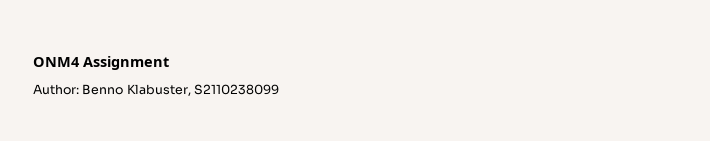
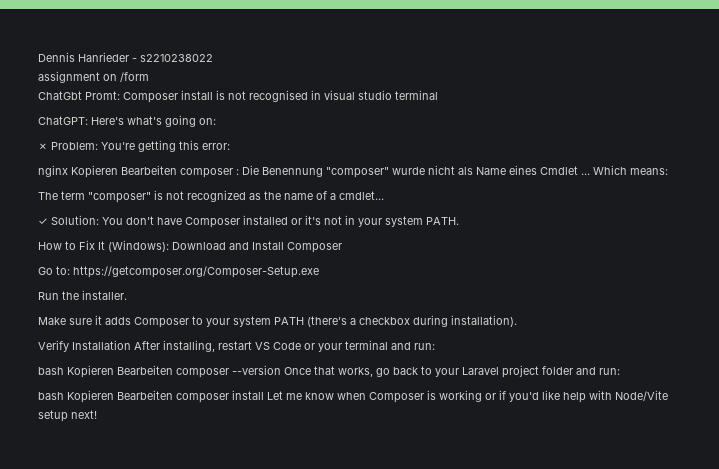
[33,56,169,70] [33,84,280,96] ONM4 Assignment // Author: Benno Klabuster, S2110238099 -> [38,52,213,62] [38,71,149,83] [38,90,438,103] [38,115,216,127] [38,140,230,152] [38,165,668,178] [38,190,384,203] [38,215,459,228] [38,240,342,253] [38,266,319,278] [38,290,127,300] [38,315,517,328] [38,340,435,352] [38,365,620,378] [38,390,668,403] [38,410,97,422] Dennis Hanrieder - s2210238022 // assignment on /form // ChatGbt Promt: Composer install is not recognised in visual studio terminal // ChatGPT: Here's what's going on: // ✗ Problem: You're getting this error: // nginx Kopieren Bearbeiten composer : Die Benennung "composer" wurde nicht als Name eines Cmdlet ... Which means: // The term "composer" is not recognized as the name of a cmdlet... // ✓ Solution: You don't have Composer installed or it's not in your system PATH. // How to Fix It (Windows): Download and Install Composer // Go to: https://getcomposer.org/Composer-Setup.exe // Run the installer. // Make sure it adds Composer to your system PATH (there’s a checkbox during installation). // Verify Installation After installing, restart VS Code or your terminal and run: // bash Kopieren Bearbeiten composer --version Once that works, go back to your Laravel project folder and run: // bash Kopieren Bearbeiten composer install Let me know when Composer is working or if you'd like help with Node/Vite setup next!

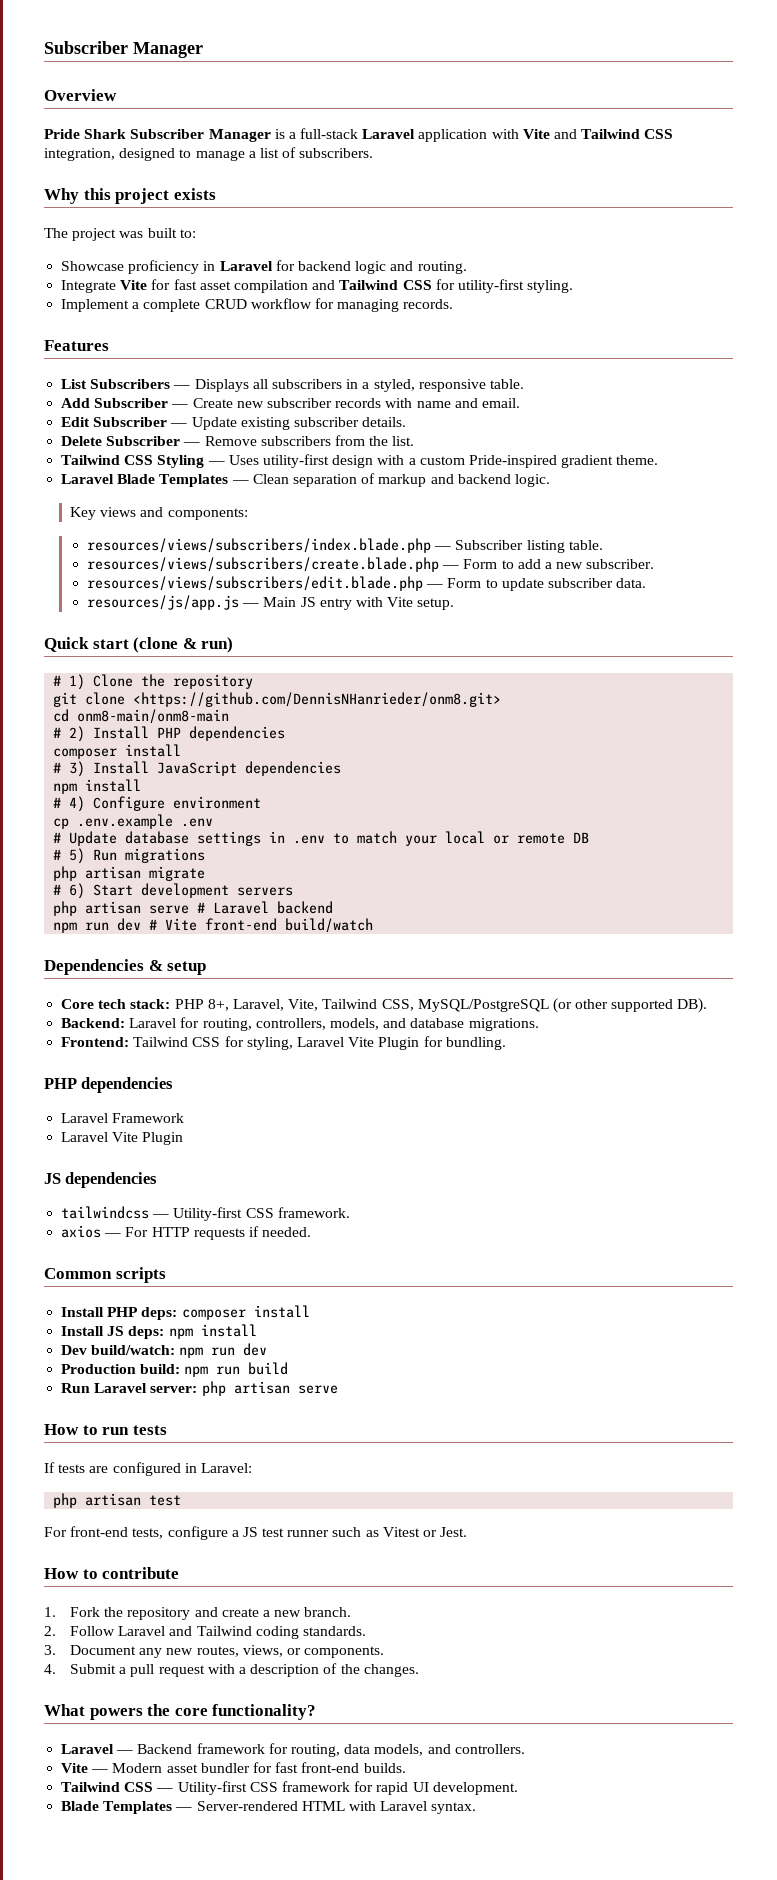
[38,52,213,62] [38,71,149,83] [38,90,438,103] [38,115,216,127] [38,140,230,152] [38,165,668,178] [38,190,384,203] [38,215,459,228] [38,240,342,253] [38,266,319,278] [38,290,127,300] [38,315,517,328] [38,340,435,352] [38,365,620,378] [38,390,668,403] [38,410,97,422] Dennis Hanrieder - s2210238022 // assignment on /form // ChatGbt Promt: Composer install is not recognised in visual studio terminal // ChatGPT: Here's what's going on: // ✗ Problem: You're getting this error: // nginx Kopieren Bearbeiten composer : Die Benennung "composer" wurde nicht als Name eines Cmdlet ... Which means: // The term "composer" is not recognized as the name of a cmdlet... // ✓ Solution: You don't have Composer installed or it's not in your system PATH. // How to Fix It (Windows): Download and Install Composer // Go to: https://getcomposer.org/Composer-Setup.exe // Run the installer. // Make sure it adds Composer to your system PATH (there’s a checkbox during installation). // Verify Installation After installing, restart VS Code or your terminal and run: // bash Kopieren Bearbeiten composer --version Once that works, go back to your Laravel project folder and run: // bash Kopieren Bearbeiten composer install Let me know when Composer is working or if you'd like help with Node/Vite setup next! -> [44,41,203,58] [44,89,117,101] [44,128,674,142] [44,147,374,161] [44,188,216,204] [44,228,196,241] [61,260,467,274] [61,279,574,293] [61,298,454,312] [44,340,109,351] [61,379,524,392] [61,398,520,408] [61,417,407,430] [61,435,415,446] [61,454,659,468] [61,473,550,487] [70,507,248,520] [87,538,603,553] [87,557,655,572] [87,576,647,591] [87,595,455,610] [44,637,234,653] [53,674,254,690] [53,692,502,707] [53,709,230,724] [53,726,286,742] [53,744,182,759] [53,761,342,777] [53,779,142,794] [53,796,262,812] [53,814,214,829] [53,831,590,846] [53,848,206,864] [53,866,206,881] [53,883,294,899] [53,901,334,916] [53,918,374,933] [44,959,207,975] [61,998,708,1013] [61,1017,539,1031] [61,1036,506,1050] [44,1077,174,1093] [61,1113,185,1123] [61,1132,184,1145] [44,1172,158,1188] [61,1206,350,1221] [61,1225,312,1240] [44,1267,166,1283] [61,1305,310,1320] [61,1324,257,1339] [61,1343,268,1358] [61,1362,289,1377] [61,1381,338,1396] [44,1424,167,1435] [44,1462,252,1476] [53,1493,182,1508] [44,1526,468,1540] [44,1567,180,1579] [44,1607,352,1620] [44,1626,366,1639] [44,1645,385,1658] [44,1663,419,1677] [44,1704,317,1720] [61,1743,525,1757] [61,1762,406,1773] [61,1781,518,1795] [61,1801,477,1814] Subscriber Manager // Overview // Pride Shark Subscriber Manager is a full-stack Laravel application with Vite and Tailwind CSS integration, designed to manage a list of subscribers. // Why this project exists // The project was built to: // Showcase proficiency in Laravel for backend logic and routing. // Integrate Vite for fast asset compilation and Tailwind CSS for utility-first styling. // Implement a complete CRUD workflow for managing records. // Features // List Subscribers — Displays all subscribers in a styled, responsive table. // Add Subscriber — Create new subscriber records with name and email. // Edit Subscriber — Update existing subscriber details. // Delete Subscriber — Remove subscribers from the list. // Tailwind CSS Styling — Uses utility-first design with a custom Pride-inspired gradient theme. // Laravel Blade Templates — Clean separation of markup and backend logic. // Key views and components: // resources/views/subscribers/index.blade.php — Subscriber listing table. // resources/views/subscribers/create.blade.php — Form to add a new subscriber. // resources/views/subscribers/edit.blade.php — Form to update subscriber data. // resources/js/app.js — Main JS entry with Vite setup. // Quick start (clone & run) // # 1) Clone the repository // git clone <https://github.com/DennisNHanrieder/onm8.git> // cd onm8-main/onm8-main // # 2) Install PHP dependencies // composer install // # 3) Install JavaScript dependencies // npm install // # 4) Configure environment // cp .env.example .env // # Update database settings in .env to match your local or remote DB // # 5) Run migrations // php artisan migrate // # 6) Start development servers // php artisan serve # Laravel backend // npm run dev # Vite front-end build/watch // Dependencies & setup // Core tech stack: PHP 8+, Laravel, Vite, Tailwind CSS, MySQL/PostgreSQL (or other supported DB). // Backend: Laravel for routing, controllers, models, and database migrations. // Frontend: Tailwind CSS for styling, Laravel Vite Plugin for bundling. // PHP dependencies // Laravel Framework // Laravel Vite Plugin // JS dependencies // tailwindcss — Utility-first CSS framework. // axios — For HTTP requests if needed. // Common scripts // Install PHP deps: composer install // Install JS deps: npm install // Dev build/watch: npm run dev // Production build: npm run build // Run Laravel server: php artisan serve // How to run tests // If tests are configured in Laravel: // php artisan test // For front-end tests, configure a JS test runner such as Vitest or Jest. // How to contribute // 1. Fork the repository and create a new branch. // 2. Follow Laravel and Tailwind coding standards. // 3. Document any new routes, views, or components. // 4. Submit a pull request with a description of the changes. // What powers the core functionality? // Laravel — Backend framework for routing, data models, and controllers. // Vite — Modern asset bundler for fast front-end builds. // Tailwind CSS — Utility-first CSS framework for rapid UI development. // Blade Templates — Server-rendered HTML with Laravel syntax.

